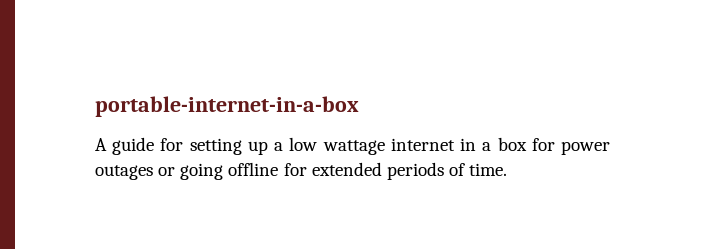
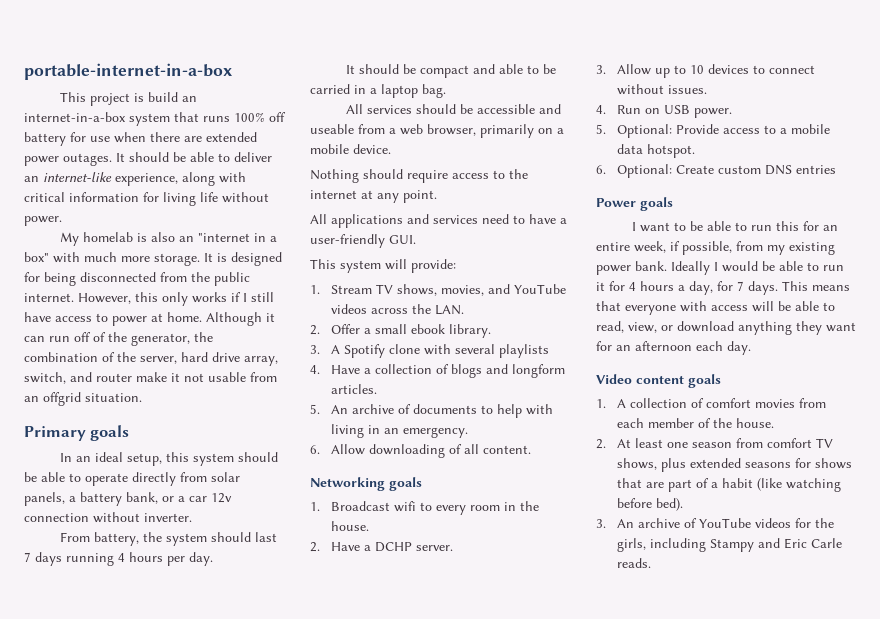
[95,137,610,155] [95,162,508,180] A guide for setting up a low wattage internet in a box for power outages or going offline for extended periods of time. -> [59,92,197,106] [24,112,286,126] [24,132,257,146] [24,152,272,166] [24,172,246,186] [24,192,269,206] [24,216,62,226] [59,232,277,246] [24,252,282,266] [24,272,250,286] [24,292,274,306] [24,312,275,326] [24,332,213,346] [24,352,278,366] [24,372,277,384] [24,392,142,406] [24,425,130,441] [59,452,278,466] [24,472,240,486] [24,492,232,506] [24,512,192,523] [59,532,277,546] [24,552,213,566] [345,64,556,78] [310,84,446,98] [345,104,561,114] [310,124,564,138] [310,144,391,154] [310,169,528,183] [310,190,437,203] [310,214,567,228] [310,234,416,248] [310,259,456,273] [310,284,567,296] [331,304,465,315] [310,324,492,338] [310,344,550,358] [310,364,566,378] [331,384,378,394] [310,404,554,418] [331,424,469,438] [310,444,532,458] [310,477,422,491] [310,501,540,515] [331,521,370,531] [310,542,454,552] [596,64,816,78] [617,84,708,95] [596,105,733,118] [596,124,831,138] [617,144,696,158] [596,164,837,178] [596,197,673,211] [631,221,838,232] [596,241,835,255] [596,261,844,275] [596,281,850,295] [596,301,835,315] [596,321,856,335] [596,341,751,355] [596,374,721,388] [596,398,827,408] [617,418,775,428] [596,438,834,449] [617,458,853,472] [617,478,842,492] [617,498,684,511] [596,518,835,528] [617,538,843,552] [617,558,652,568] This project is build an internet-in-a-box system that runs 100% off battery for use when there are extended power outages. It should be able to deliver an internet-like experience, along with critical information for living life without power. // My homelab is also an "internet in a box" with much more storage. It is designed for being disconnected from the public internet. However, this only works if I still have access to power at home. Although it can run off of the generator, the combination of the server, hard drive array, switch, and router make it not usable from an offgrid situation. // Primary goals // In an ideal setup, this system should be able to operate directly from solar panels, a battery bank, or a car 12v connection without inverter. // From battery, the system should last 7 days running 4 hours per day. // It should be compact and able to be carried in a laptop bag. // All services should be accessible and useable from a web browser, primarily on a mobile device. // Nothing should require access to the internet at any point. // All applications and services need to have a user-friendly GUI. // This system will provide: // 1. Stream TV shows, movies, and YouTube videos across the LAN. // 2. Offer a small ebook library. // 3. A Spotify clone with several playlists // 4. Have a collection of blogs and longform articles. // 5. An archive of documents to help with living in an emergency. // 6. Allow downloading of all content. // Networking goals // 1. Broadcast wifi to every room in the house. // 2. Have a DCHP server. // 3. Allow up to 10 devices to connect without issues. // 4. Run on USB power. // 5. Optional: Provide access to a mobile data hotspot. // 6. Optional: Create custom DNS entries // Power goals // I want to be able to run this for an entire week, if possible, from my existing power bank. Ideally I would be able to run it for 4 hours a day, for 7 days. This means that everyone with access will be able to read, view, or download anything they want for an afternoon each day. // Video content goals // 1. A collection of comfort movies from each member of the house. // 2. At least one season from comfort TV shows, plus extended seasons for shows that are part of a habit (like watching before bed). // 3. An archive of YouTube videos for the girls, including Stampy and Eric Carle reads.

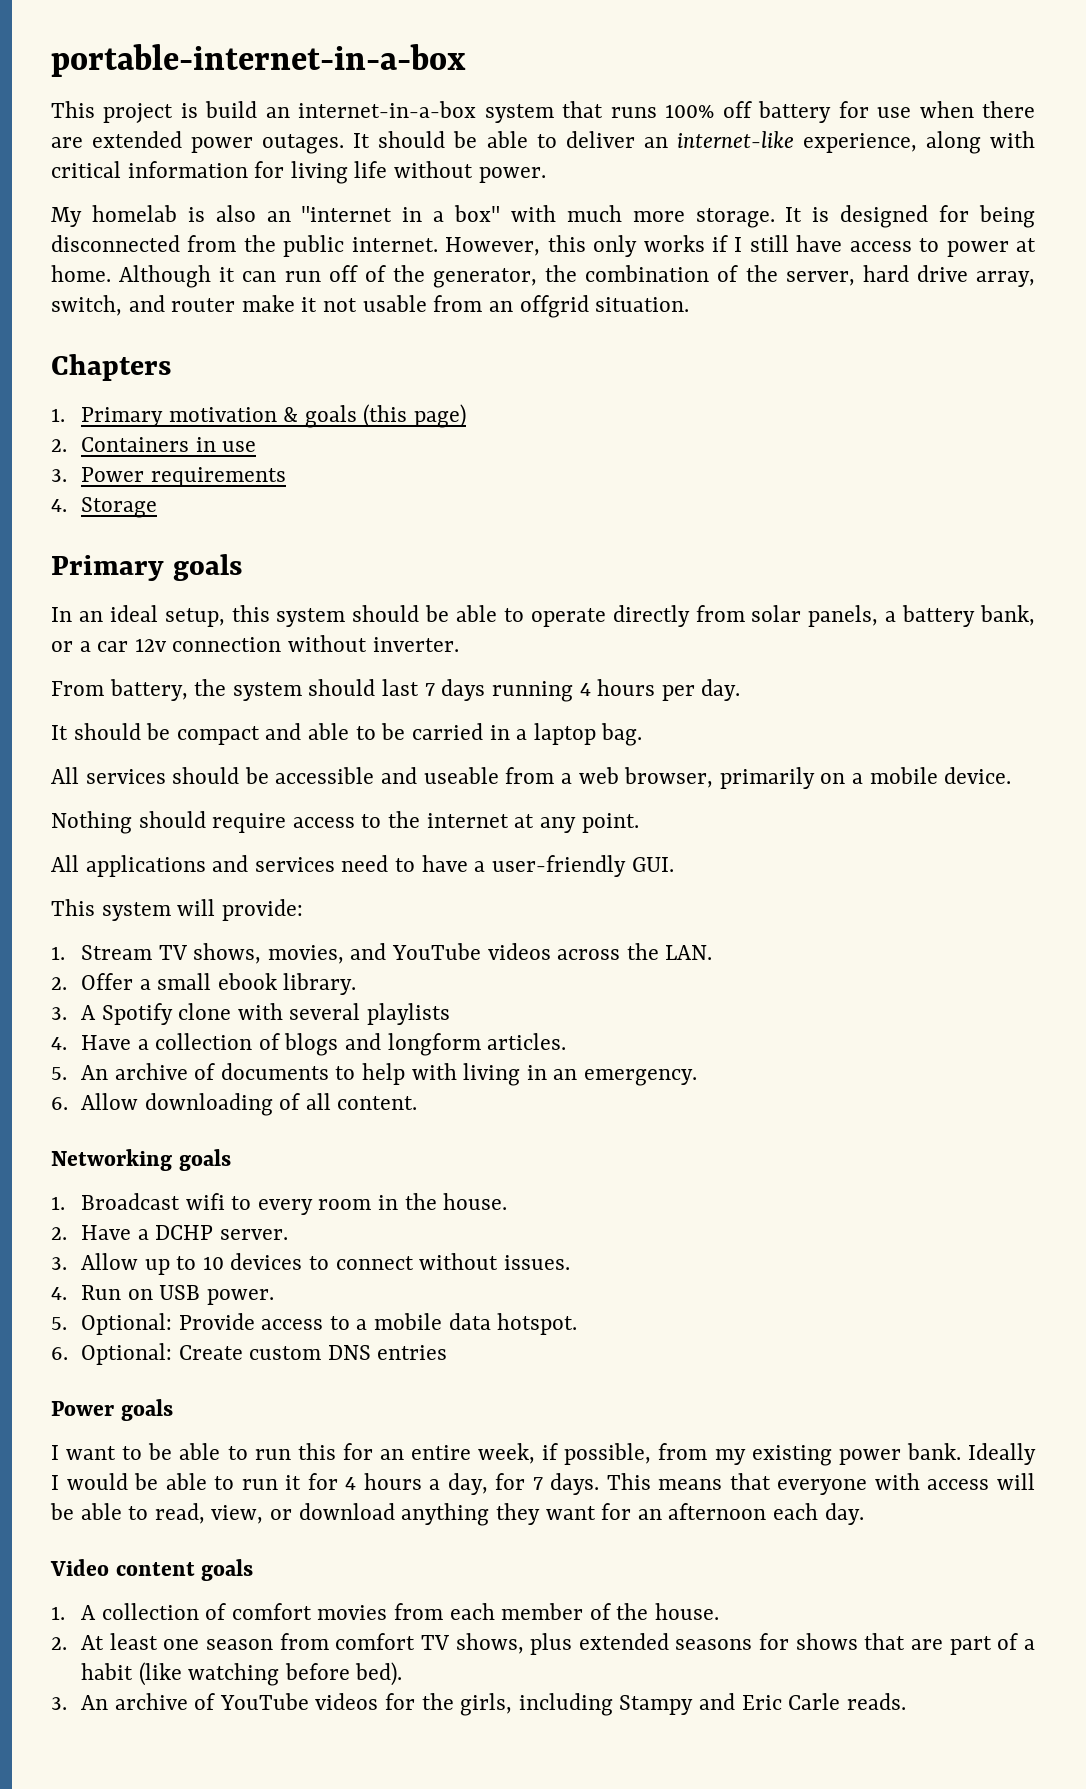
(142, 397) none -> [51,354,171,381] [51,404,467,428] [51,437,257,452] [51,467,286,487] [51,497,157,518] // Chapters // 1. Primary motivation & goals (this page) // 2. Containers in use // 3. Power requirements // 4. Storage

